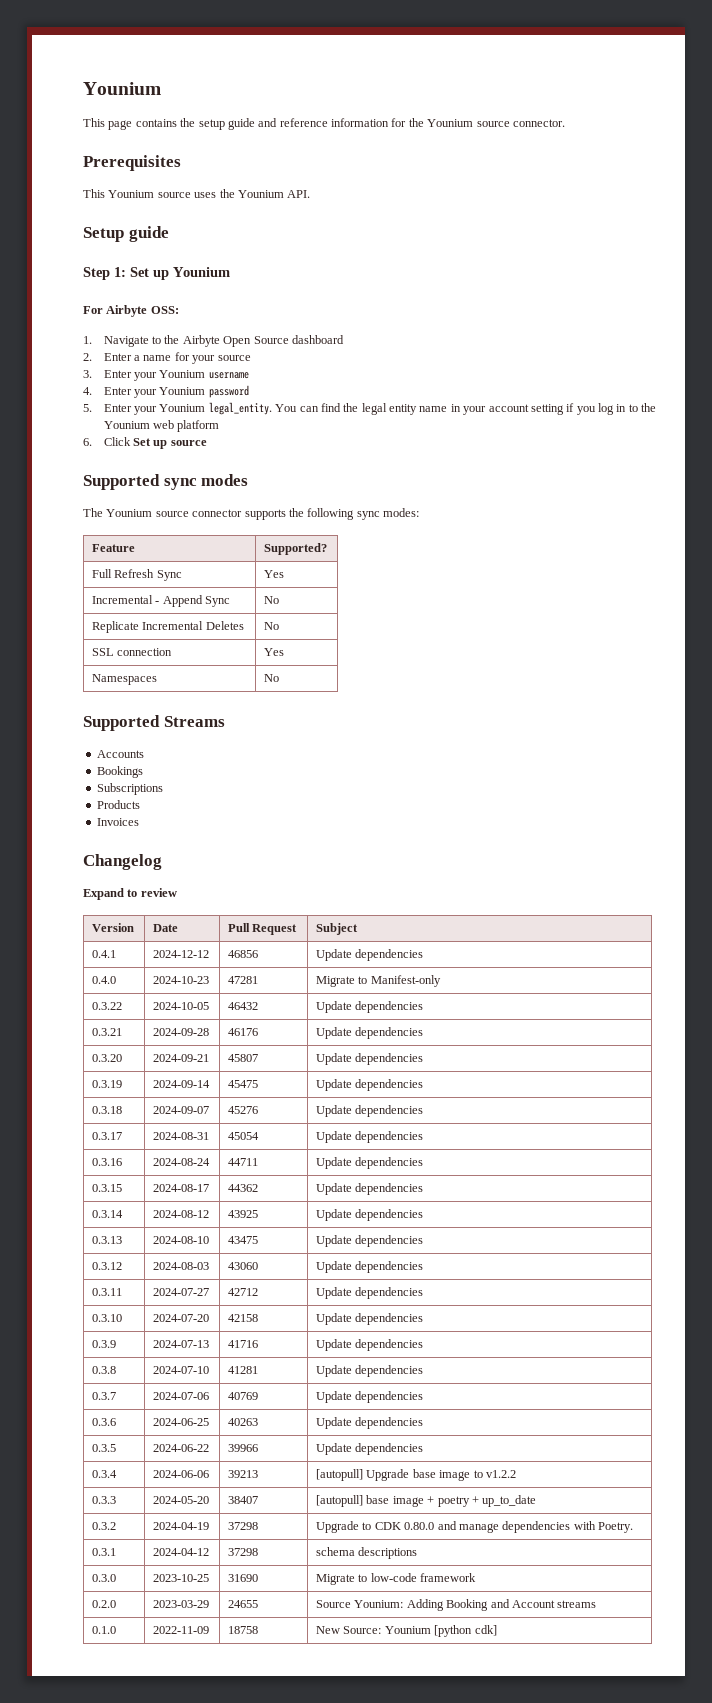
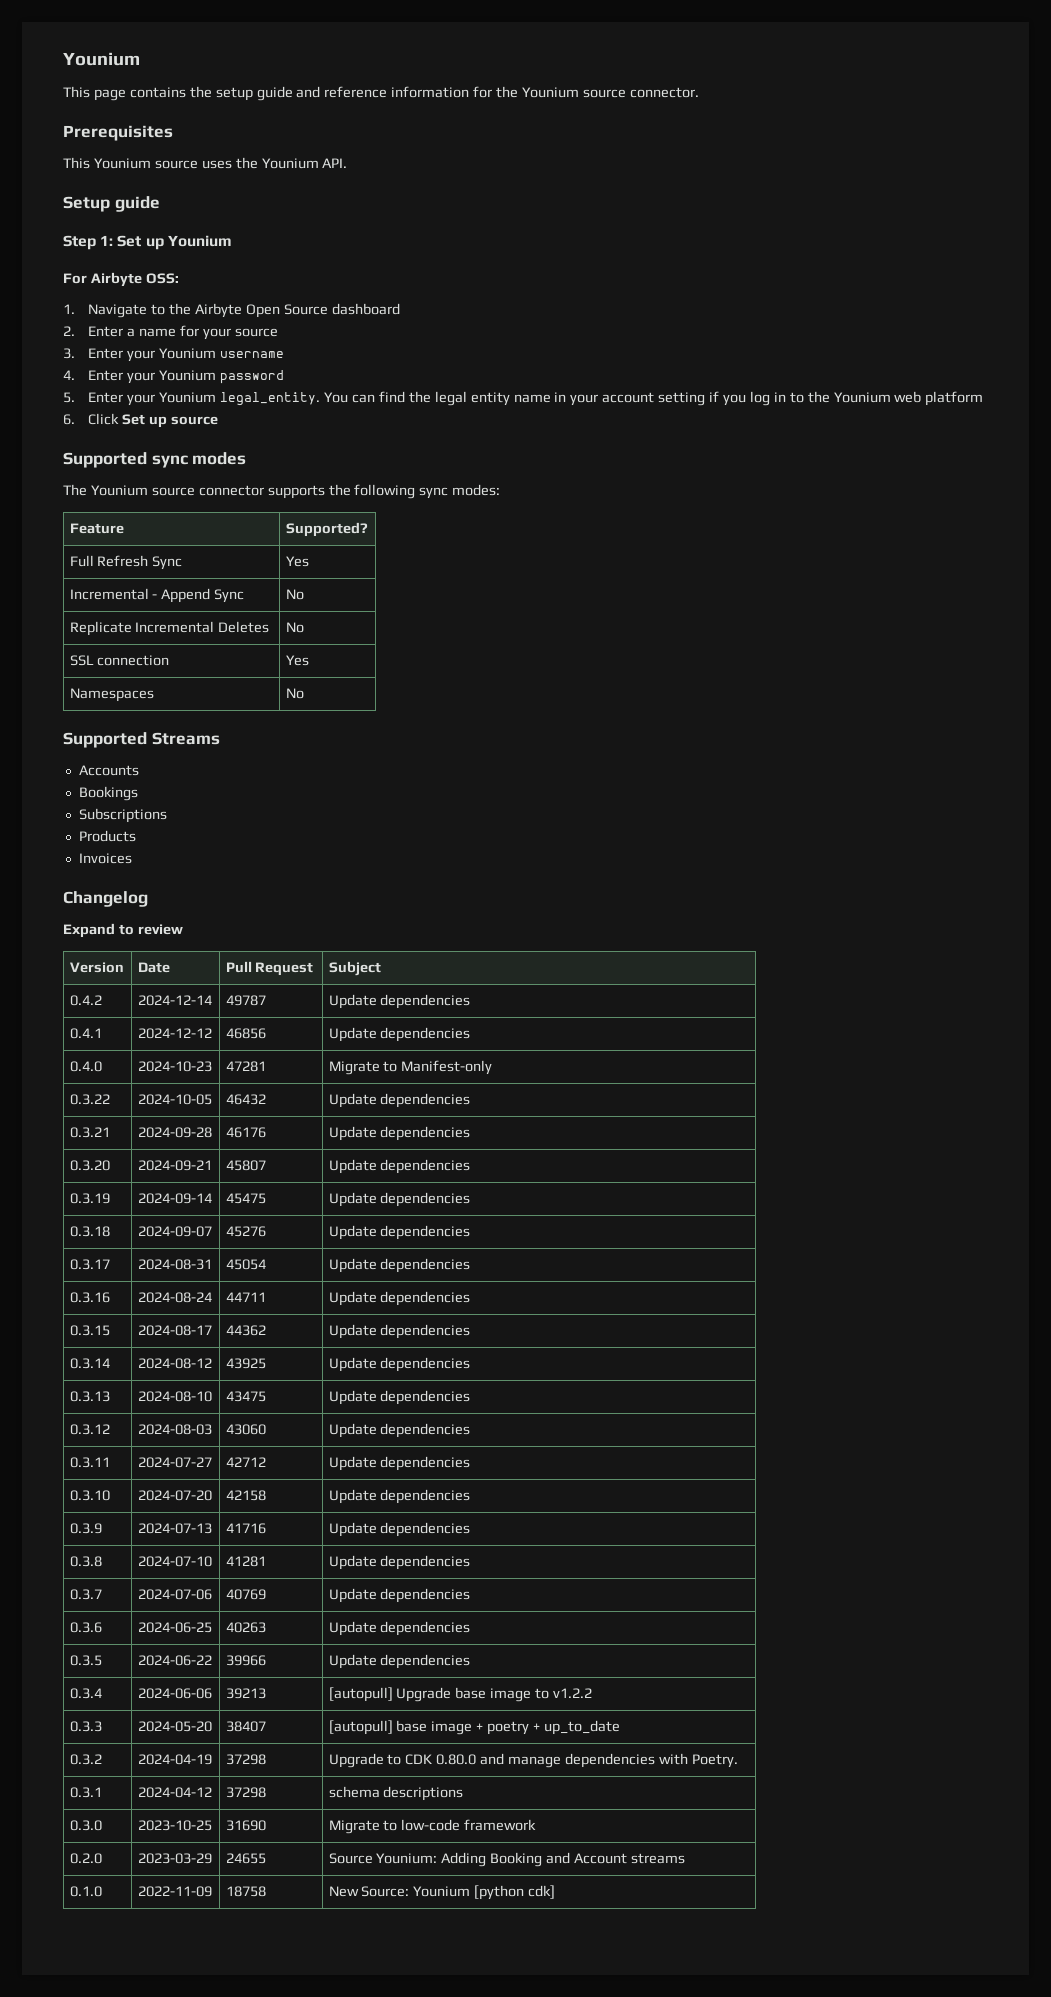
(359, 929) none -> [69,995,102,1006] [137,995,212,1006] [225,995,266,1006] [328,994,471,1009] // 0.4.2 | 2024-12-14 | 49787 | Update dependencies

